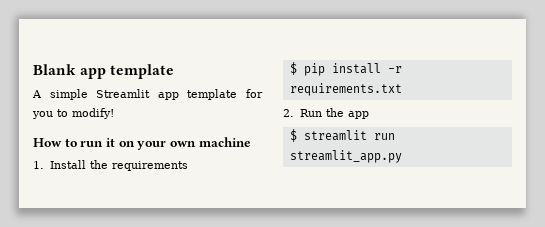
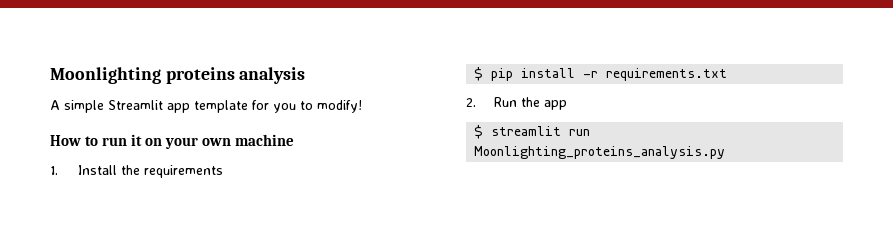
[33,64,175,79] Blank app template -> [50,67,306,84] Moonlighting proteins analysis
[289,150,402,163] streamlit_app.py -> [474,146,726,159] Moonlighting_proteins_analysis.py

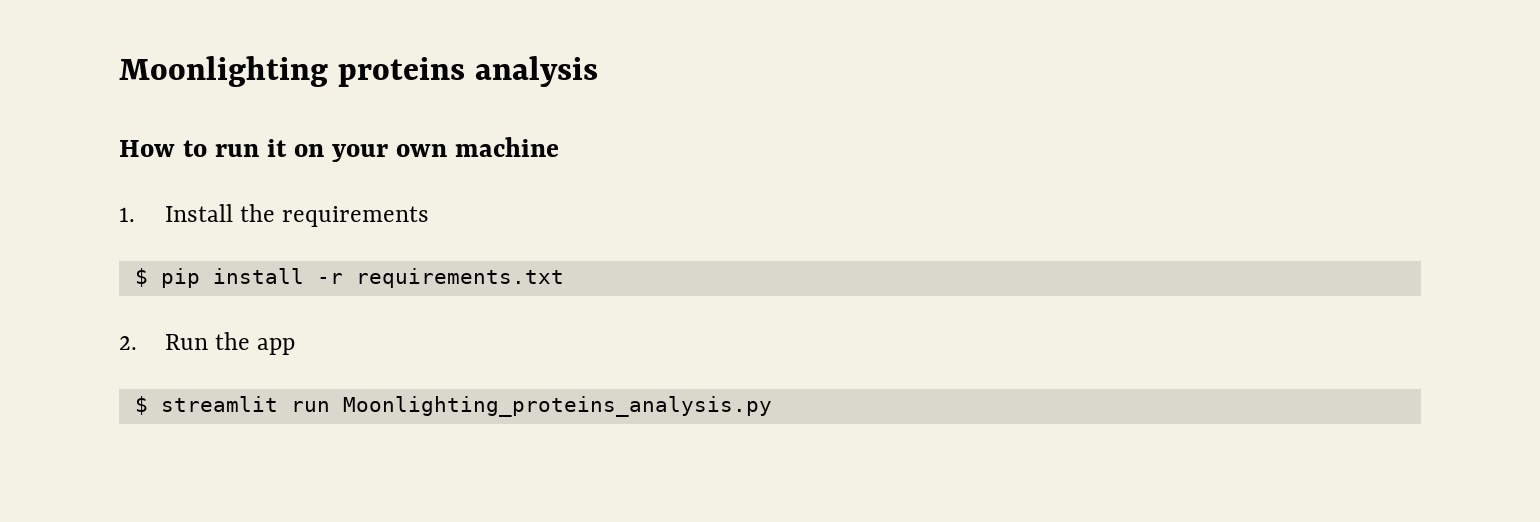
[50,100,362,113] // A simple Streamlit app template for you to modify! -> (598, 71) none

